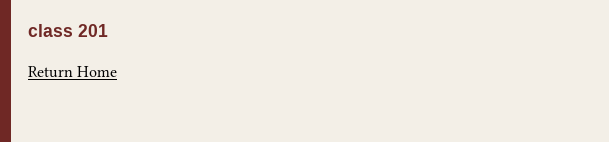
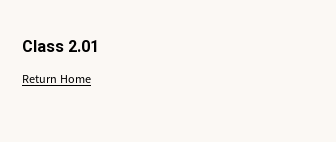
[28,24,108,37] class 201 -> [22,40,100,52] Class 2.01

